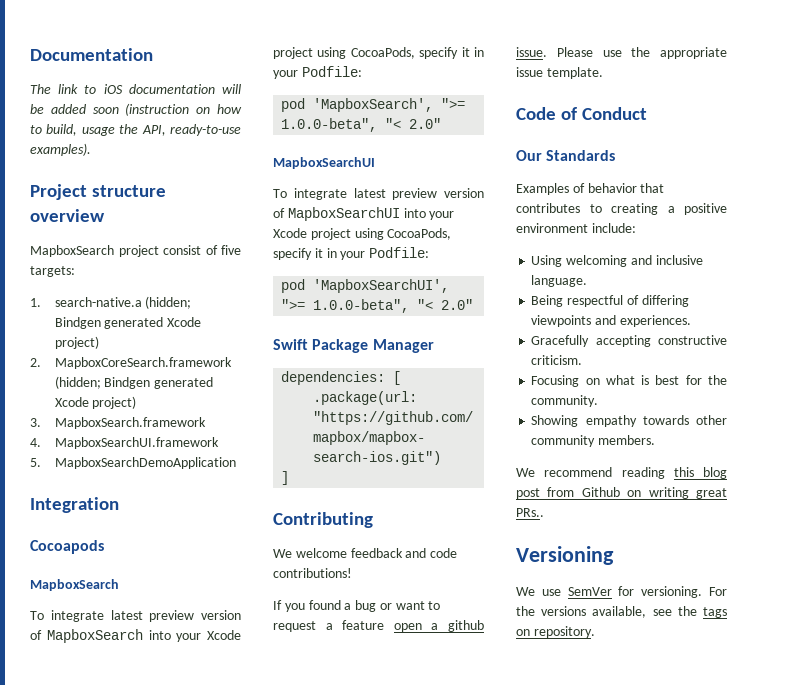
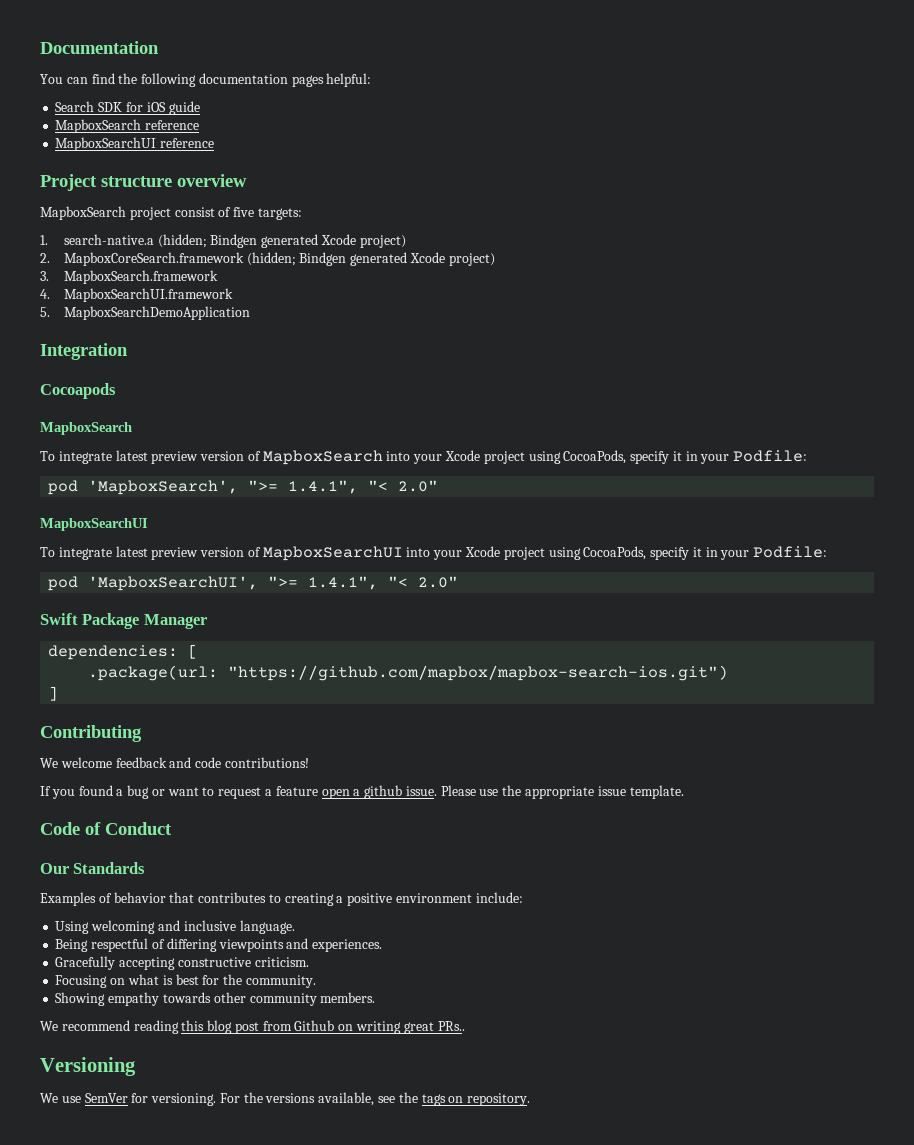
[30,84,241,94] [30,103,242,116] [30,124,242,136] [30,143,91,156] The link to iOS documentation will be added soon (instruction on how to build, usage the API, ready-to-use examples). -> [40,73,372,87] [55,101,200,115] [55,119,200,133] [55,137,215,151] You can find the following documentation pages helpful: // Search SDK for iOS guide // MapboxSearch reference // MapboxSearchUI reference
[281,118,378,132] 1.0.0-beta", -> [288,480,359,494] 1.4.1",
[313,299,410,313] 1.0.0-beta", -> [308,576,379,590] 1.4.1",

